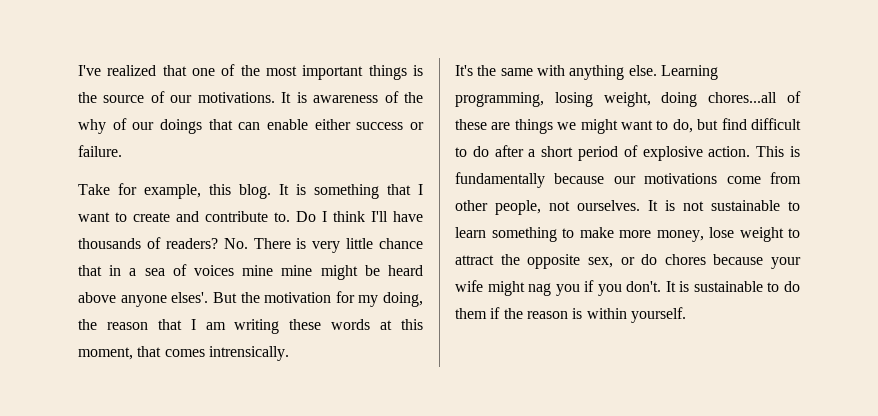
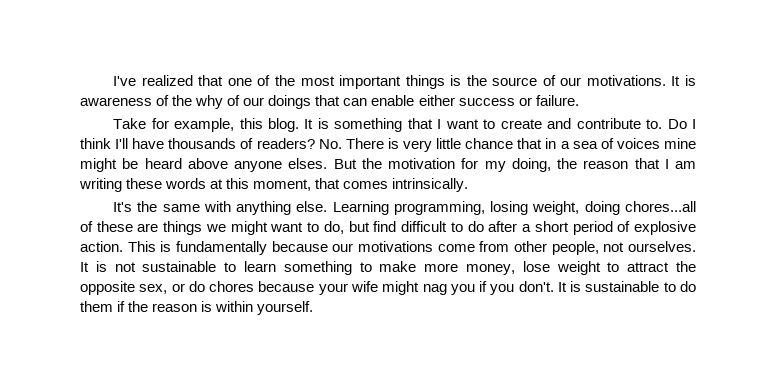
[281,265,313,276] mine -> (696, 143) none
[171,292,209,303] elses'. -> [288,158,328,169] elses.
[208,346,289,361] intrensically. -> [392,178,469,192] intrinsically.

